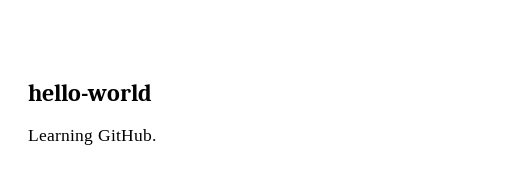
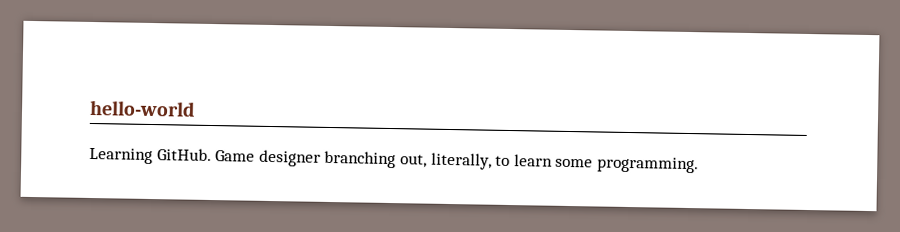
(156, 135) none -> [215,149,699,174] Game designer branching out, literally, to learn some programming.

